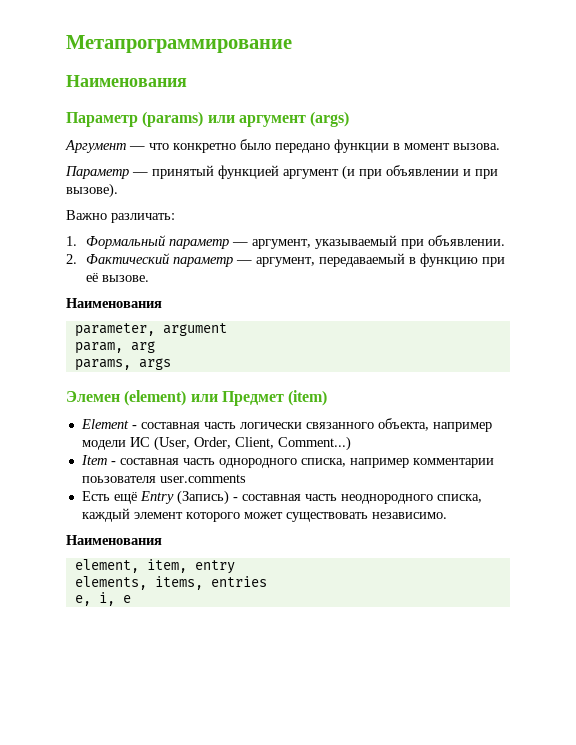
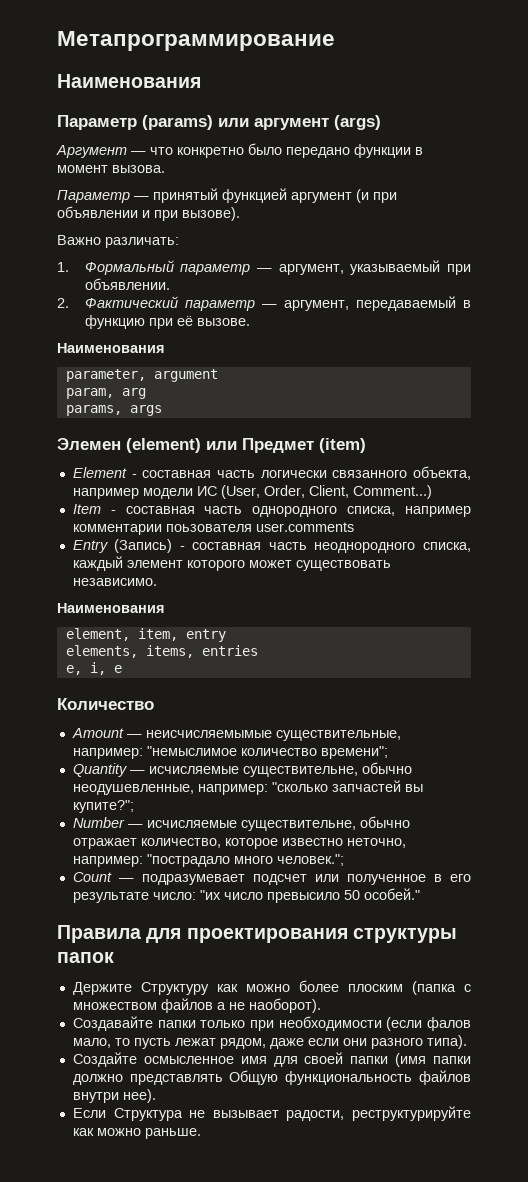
[81,491,137,504] Есть ещё -> (354, 527) none
(131, 599) none -> [57,698,154,710] [71,728,401,741] [72,746,388,759] [72,762,412,777] [72,780,423,795] [72,800,134,813] [72,816,410,831] [72,838,406,849] [72,854,344,867] [72,872,472,885] [72,888,420,903] [57,925,457,943] [57,952,114,963] [72,980,472,995] [72,998,321,1013] [72,1016,472,1031] [72,1035,467,1049] [72,1052,471,1067] [72,1070,471,1085] [72,1089,156,1103] [72,1106,472,1121] [72,1128,201,1139] // Количество // Amount — неисчисляемымые существительные, например: "немыслимое количество времени"; // Quantity — исчисляемые существительне, обычно неодушевленные, например: "сколько запчастей вы купите?"; // Number — исчисляемые существительне, обычно отражает количество, которое известно неточно, например: "пострадало много человек."; // Count — подразумевает подсчет или полученное в его результате число: "их число превысило 50 особей." // Правила для проектирования структуры папок // Держите Структуру как можно более плоским (папка с множеством файлов а не наоборот). // Создавайте папки только при необходимости (если фалов мало, то пусть лежат рядом, даже если они разного типа). // Создайте осмысленное имя для своей папки (имя папки должно представлять Общую функциональность файлов внутри нее). // Если Структура не вызывает радости, реструктурируйте как можно раньше.

